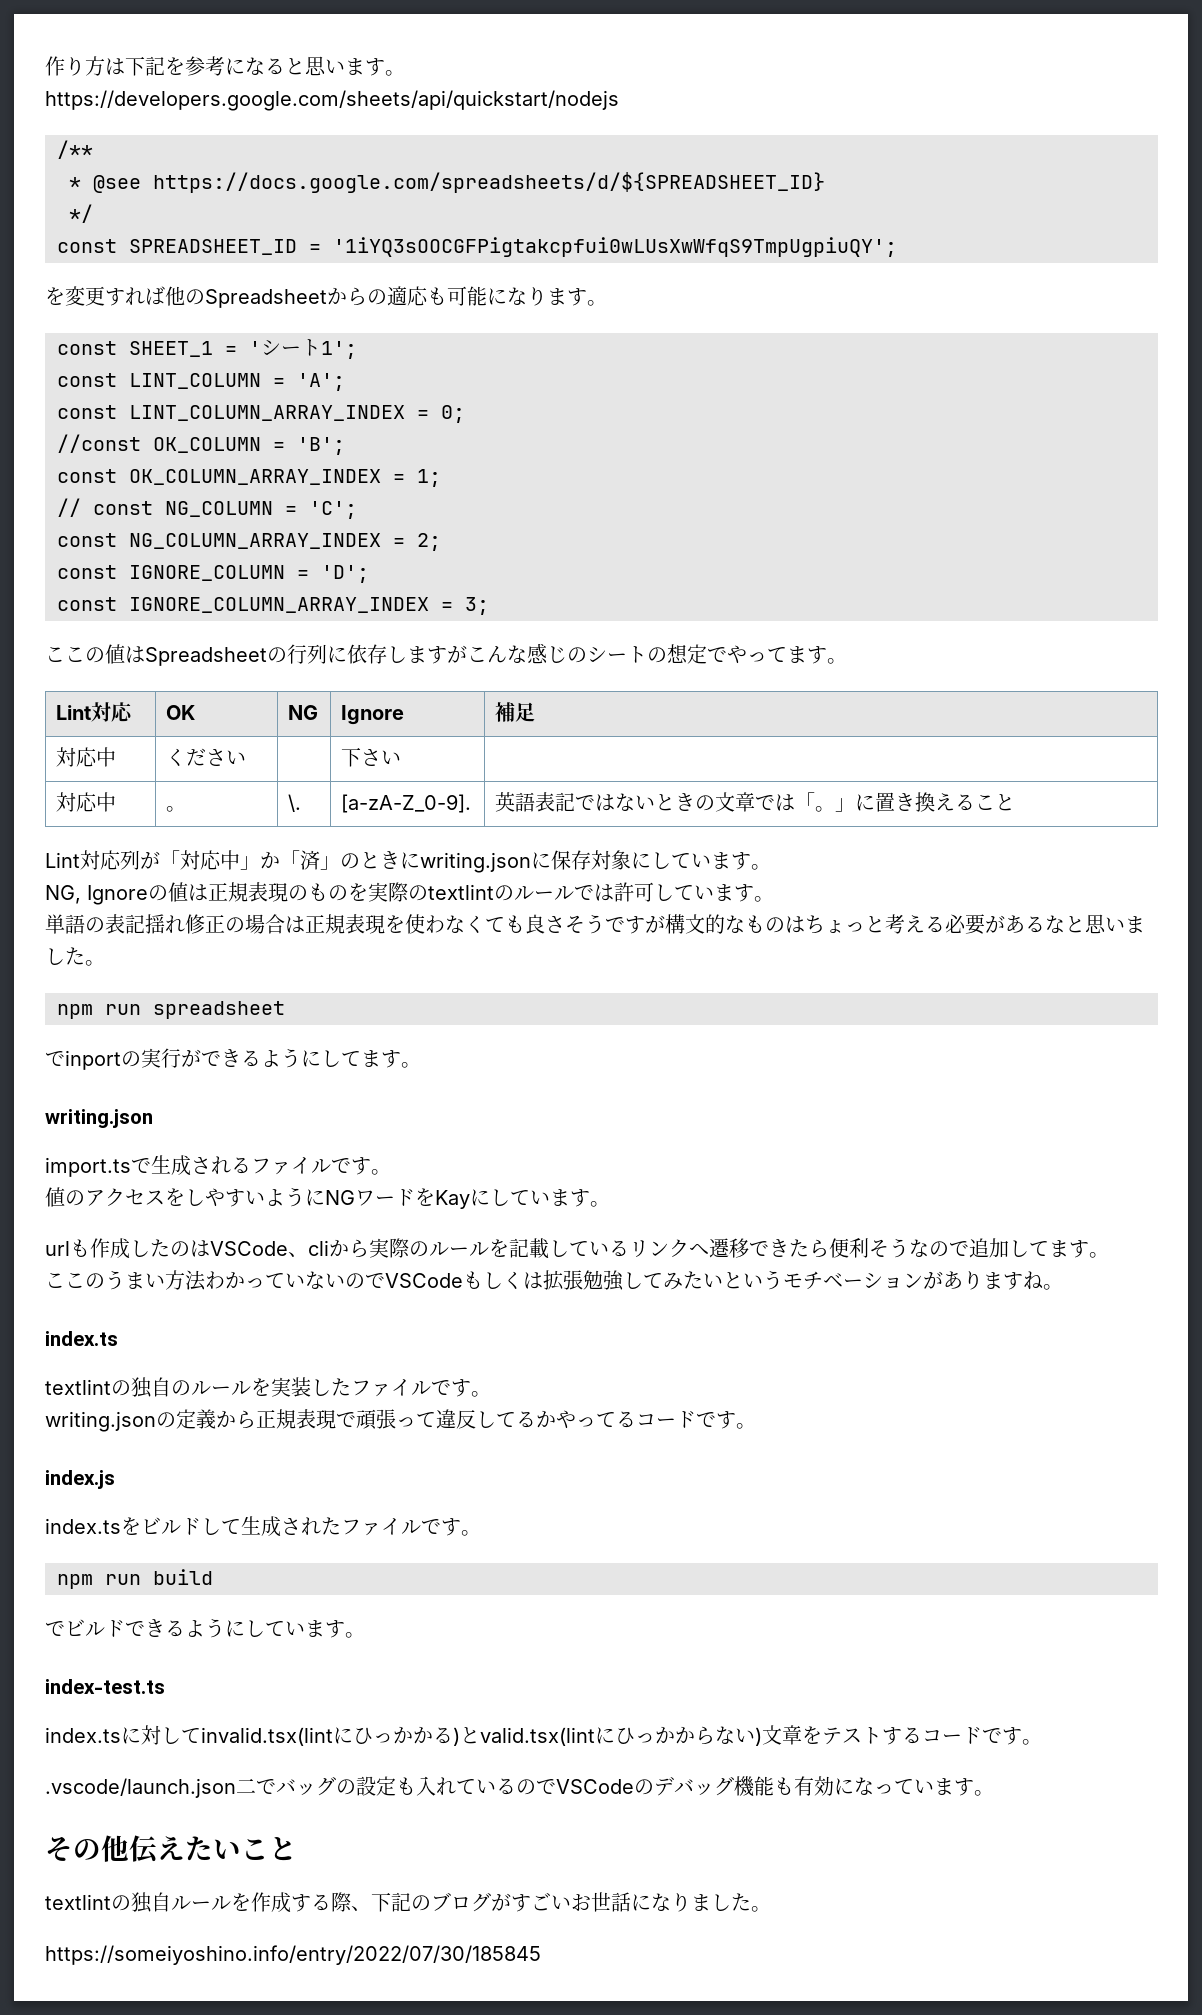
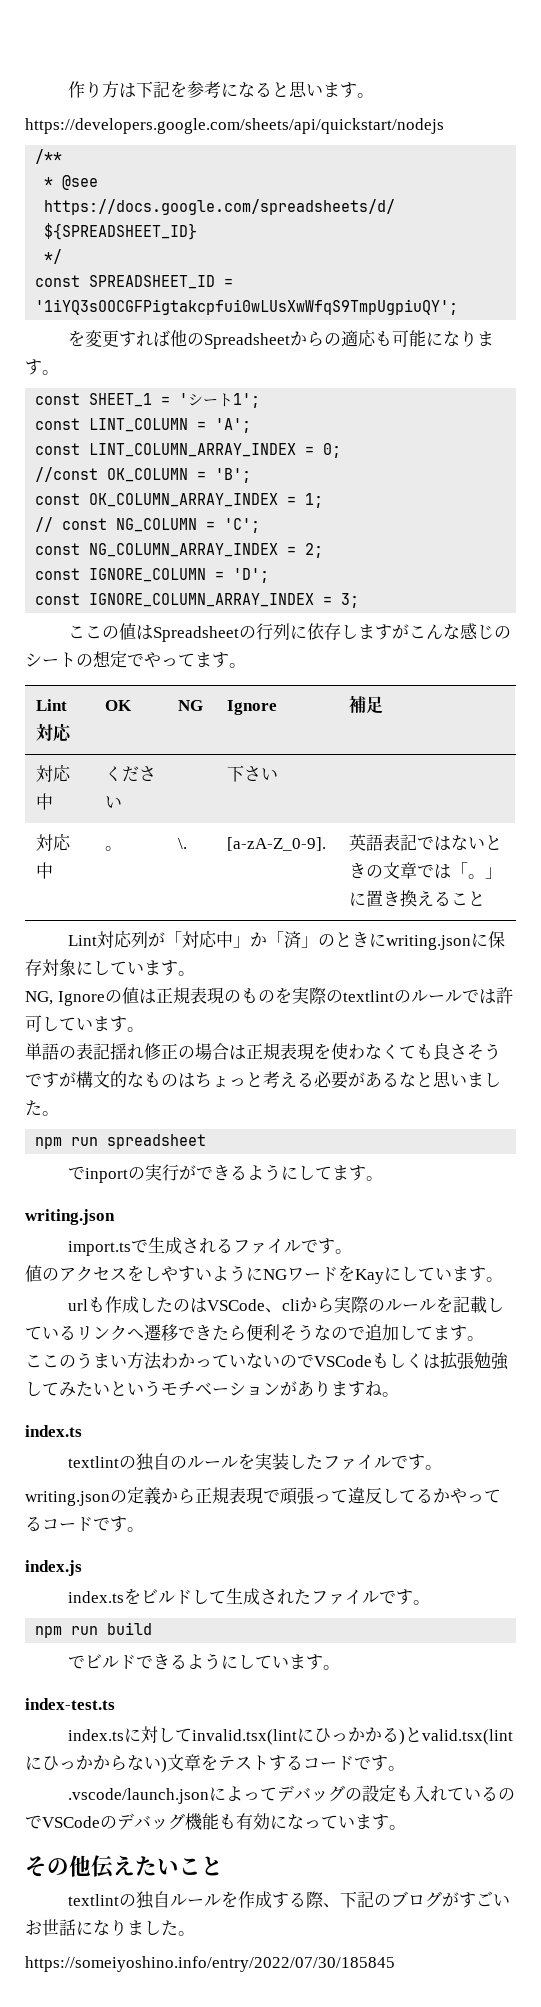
[236,1778,276,1794] 二で -> [208,1785,294,1802] によってデ

